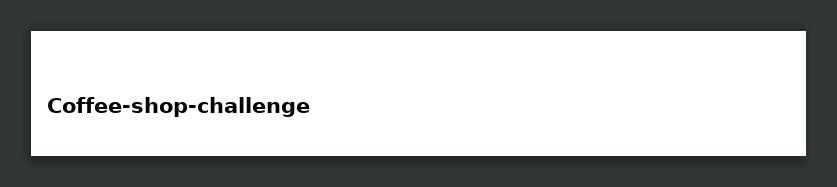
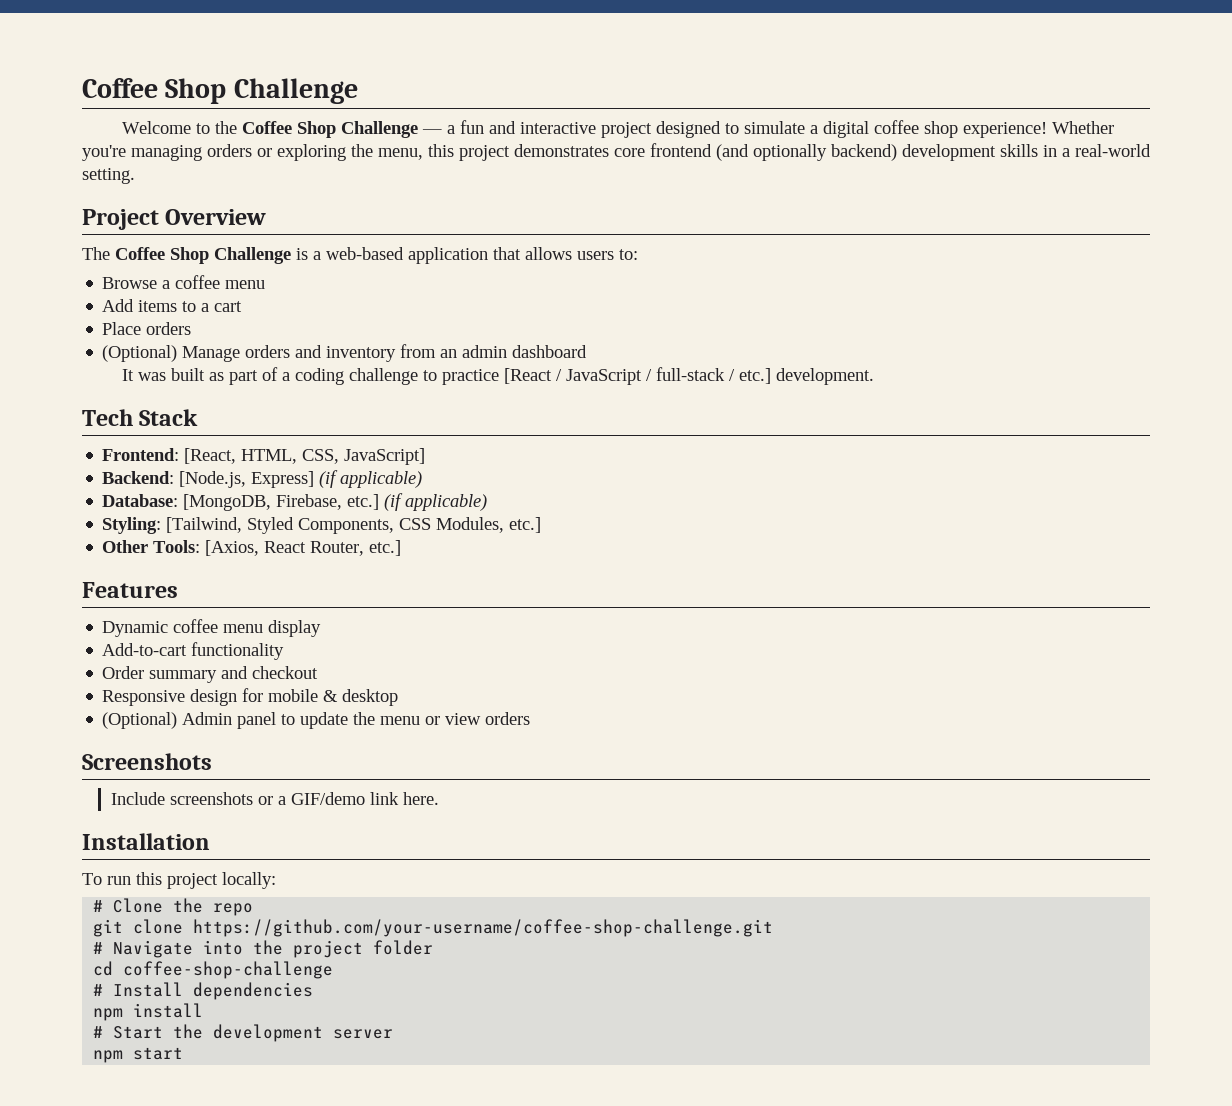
[47,97,310,117] Coffee-shop-challenge -> [82,78,358,104] [122,120,1115,138] [82,143,1151,161] [82,168,135,184] [82,209,267,230] [82,247,638,264] [102,275,266,289] [102,299,243,312] [102,322,192,335] [102,344,588,362] [122,367,875,385] [82,409,199,426] [102,448,426,465] [102,470,423,488] [102,493,488,511] [102,517,542,534] [102,540,402,556] [82,582,178,598] [102,619,322,637] [102,642,285,660] [102,666,319,683] [102,688,399,706] [102,712,531,729] [82,753,212,770] [110,792,439,805] [82,833,210,850] [82,872,276,889] [93,898,254,916] [93,919,774,937] [93,940,434,958] [93,961,334,979] [93,982,314,1000] [93,1003,204,1021] [93,1024,394,1042] [93,1047,184,1063] Coffee Shop Challenge // Welcome to the Coffee Shop Challenge — a fun and interactive project designed to simulate a digital coffee shop experience! Whether you're managing orders or exploring the menu, this project demonstrates core frontend (and optionally backend) development skills in a real-world setting. // Project Overview // The Coffee Shop Challenge is a web-based application that allows users to: // Browse a coffee menu // Add items to a cart // Place orders // (Optional) Manage orders and inventory from an admin dashboard // It was built as part of a coding challenge to practice [React / JavaScript / full-stack / etc.] development. // Tech Stack // Frontend: [React, HTML, CSS, JavaScript] // Backend: [Node.js, Express] (if applicable) // Database: [MongoDB, Firebase, etc.] (if applicable) // Styling: [Tailwind, Styled Components, CSS Modules, etc.] // Other Tools: [Axios, React Router, etc.] // Features // Dynamic coffee menu display // Add-to-cart functionality // Order summary and checkout // Responsive design for mobile & desktop // (Optional) Admin panel to update the menu or view orders // Screenshots // Include screenshots or a GIF/demo link here. // Installation // To run this project locally: // # Clone the repo // git clone https://github.com/your-username/coffee-shop-challenge.git // # Navigate into the project folder // cd coffee-shop-challenge // # Install dependencies // npm install // # Start the development server // npm start

